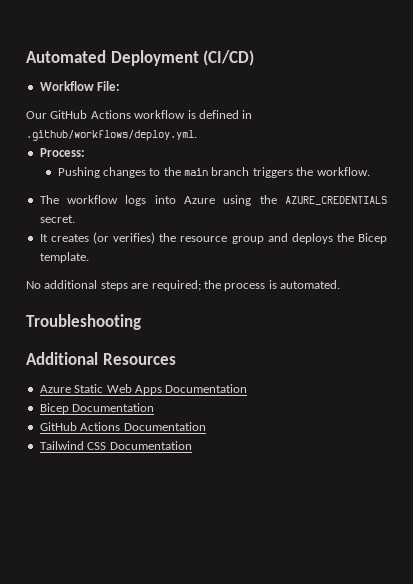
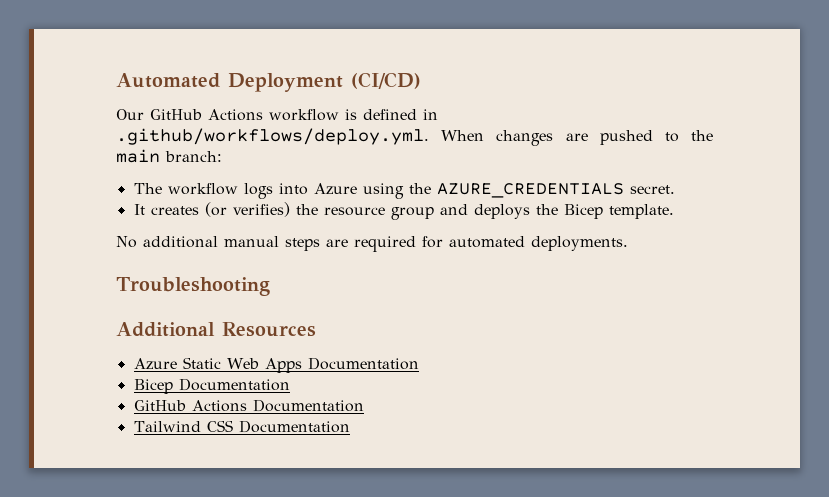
[39,81,121,91] // Workflow File: -> (421, 80) none
[39,148,85,157] [57,167,370,178] // Process: // Pushing changes to the main branch triggers the workflow. -> [441,130,713,146] [116,149,222,163] When changes are pushed to the main branch:
(98, 284) none -> [224,236,279,247] manual
[151,280,340,291] required; the process is automated. -> [354,236,628,252] required for automated deployments.

